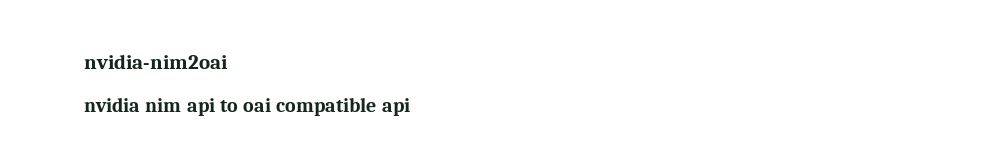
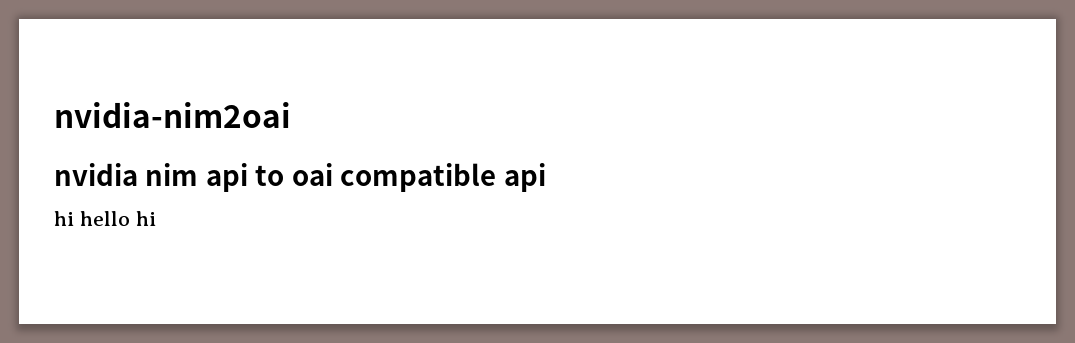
(410, 107) none -> [54,211,156,226] // hi hello hi

